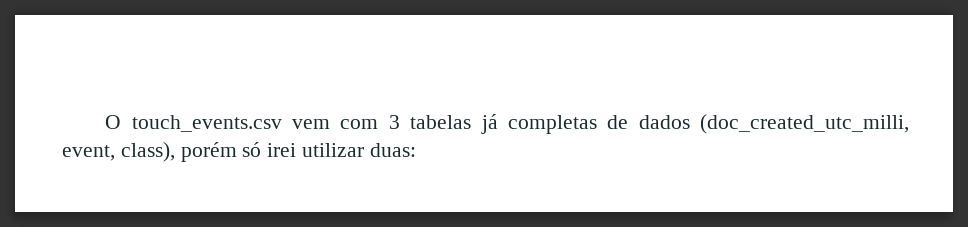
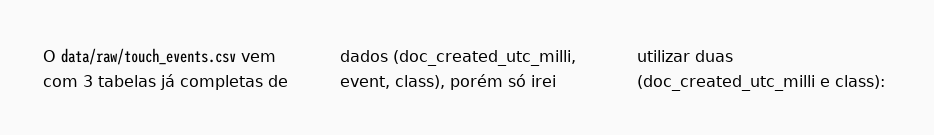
[131,115,282,132] touch_events.csv -> [61,48,236,65] data/raw/touch_events.csv
[369,143,416,157] duas: -> [695,50,733,62] [637,75,885,91] duas (doc_created_utc_milli e class):

